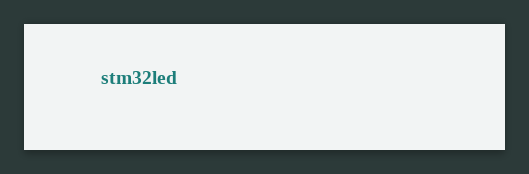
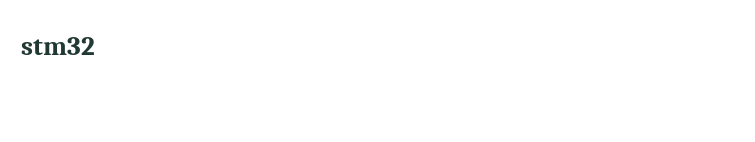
[101,71,177,84] stm32led -> [21,37,95,55] stm32

